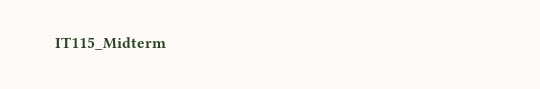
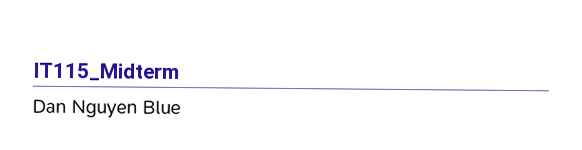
(166, 43) none -> [32,99,182,119] // Dan Nguyen Blue

